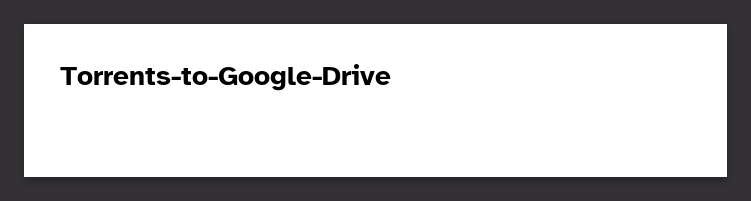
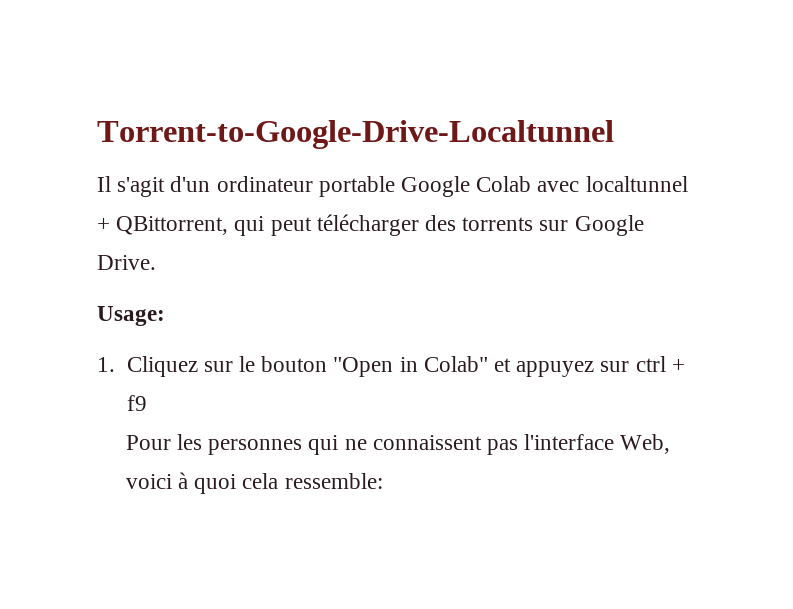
[60,64,391,91] Torrents-to-Google-Drive -> [97,120,614,149] [97,176,688,197] [97,214,644,236] [97,255,156,270] [97,306,165,326] [97,356,685,377] [126,395,147,411] [125,434,671,455] [125,472,383,494] Torrent-to-Google-Drive-Localtunnel // Il s'agit d'un ordinateur portable Google Colab avec localtunnel + QBittorrent, qui peut télécharger des torrents sur Google Drive. // Usage: // 1. Cliquez sur le bouton "Open in Colab" et appuyez sur ctrl + f9 // Pour les personnes qui ne connaissent pas l'interface Web, voici à quoi cela ressemble:

